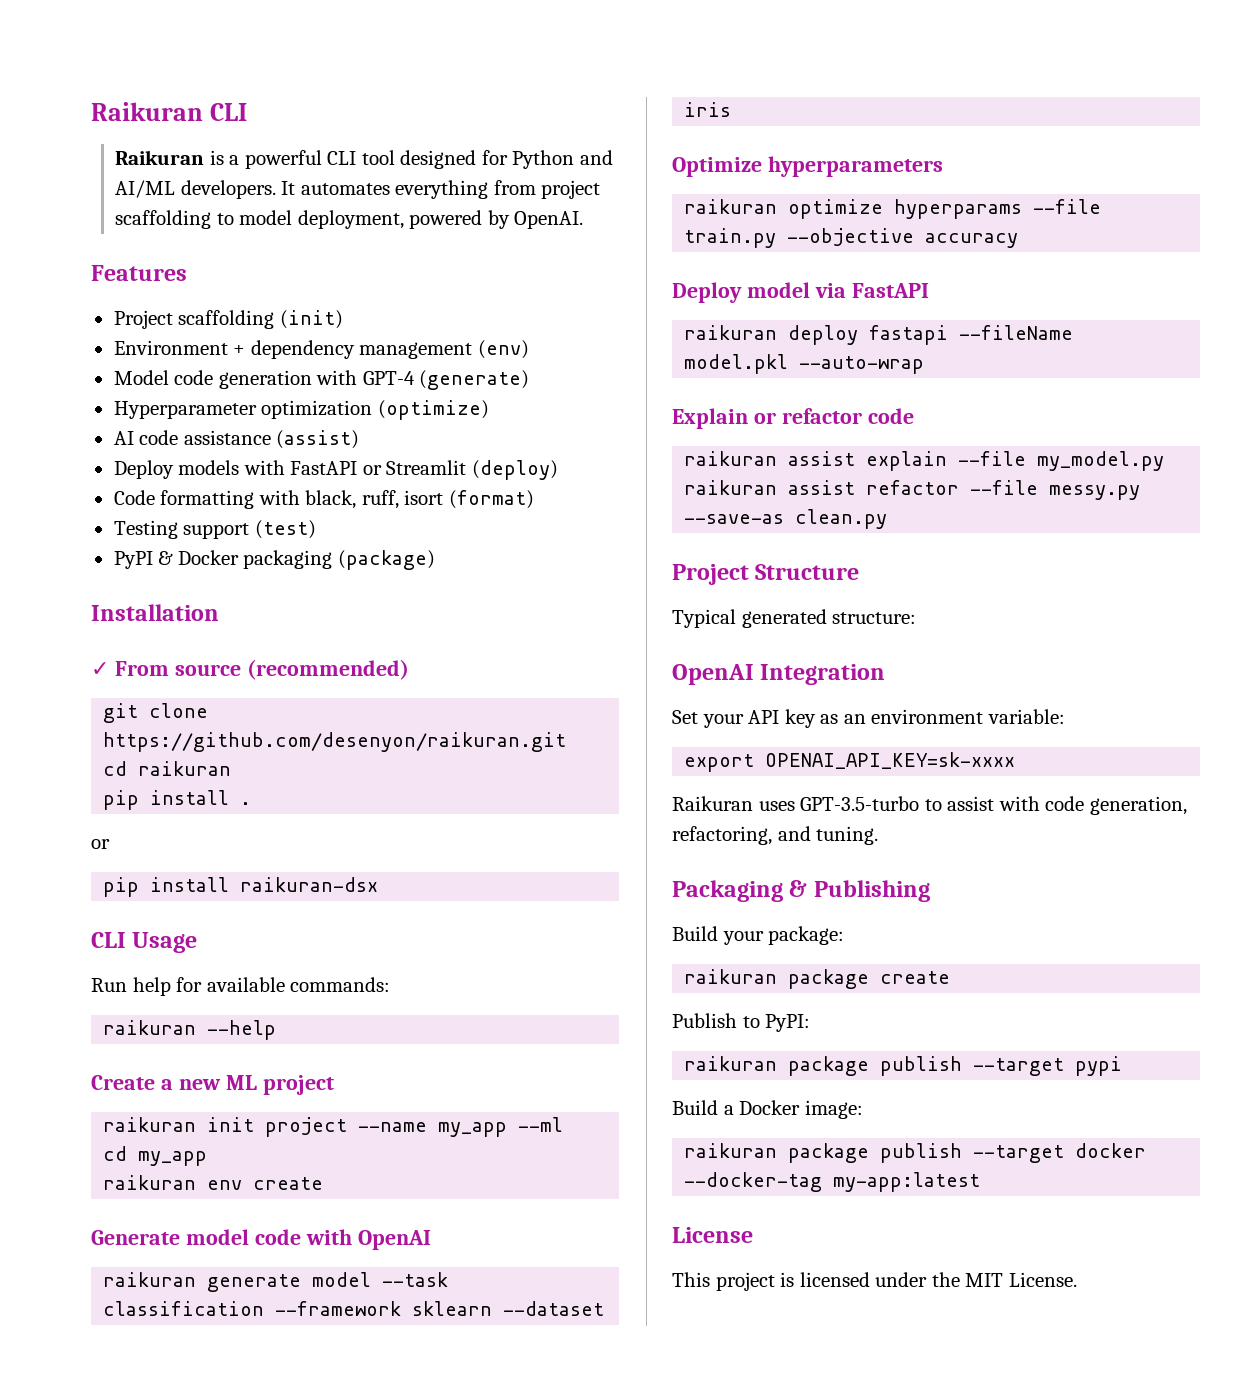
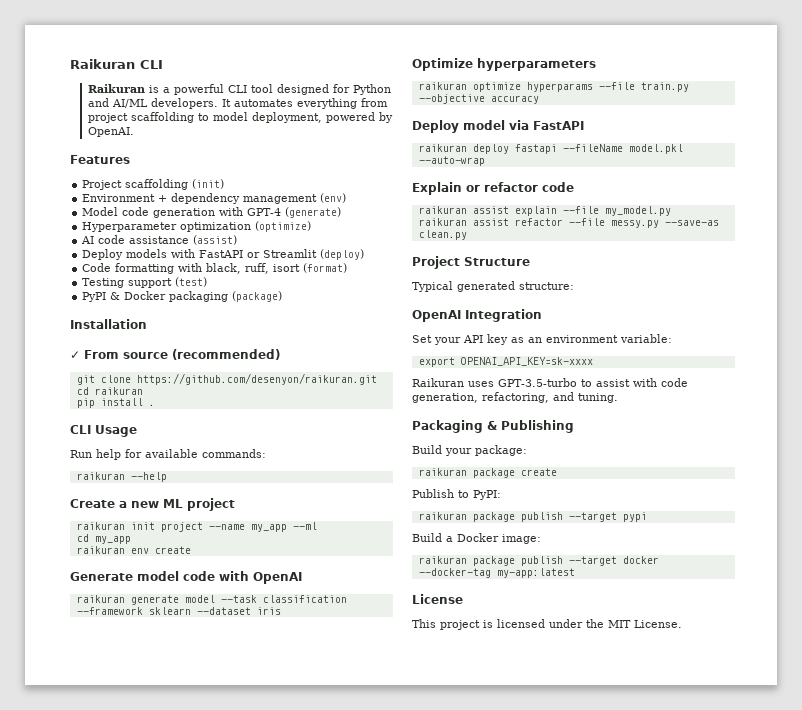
[91,839,110,849] [103,877,379,897] // or // pip install raikuran-dsx -> (155, 405) none

